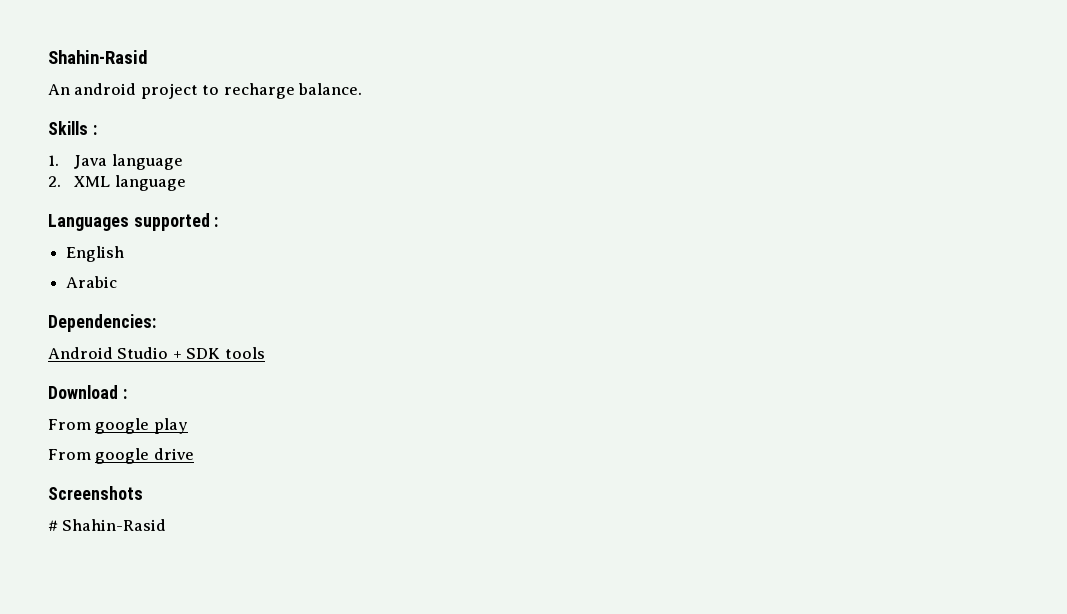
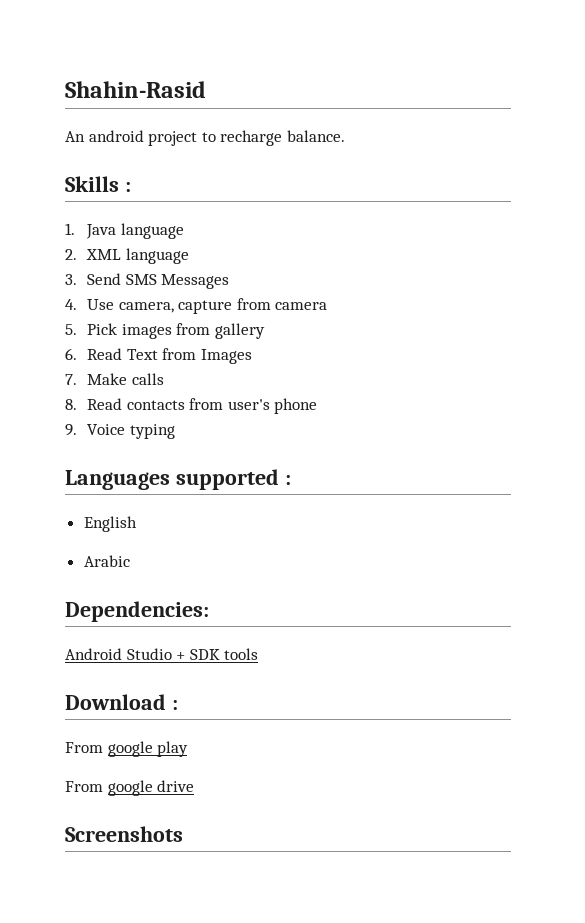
(186, 183) none -> [65,273,230,289] [65,298,328,314] [65,323,265,339] [65,348,252,364] [65,373,164,385] [65,398,318,414] [65,424,175,439] // 3. Send SMS Messages // 4. Use camera, capture from camera // 5. Pick images from gallery // 6. Read Text from Images // 7. Make calls // 8. Read contacts from user's phone // 9. Voice typing
[48,519,167,531] // # Shahin-Rasid -> (183, 834) none

